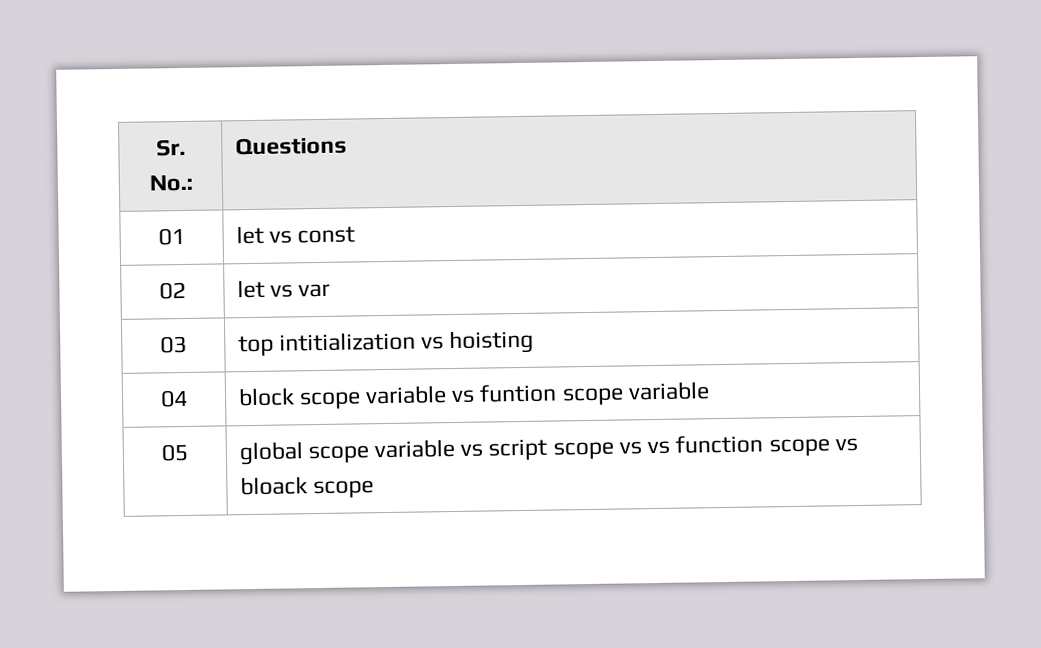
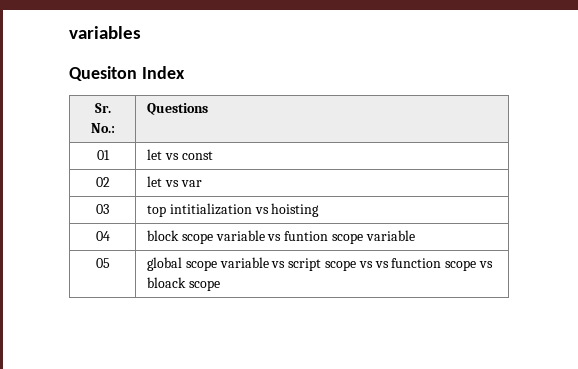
(155, 147) none -> [69,26,141,39] [69,66,185,81] variables // Quesiton Index //

